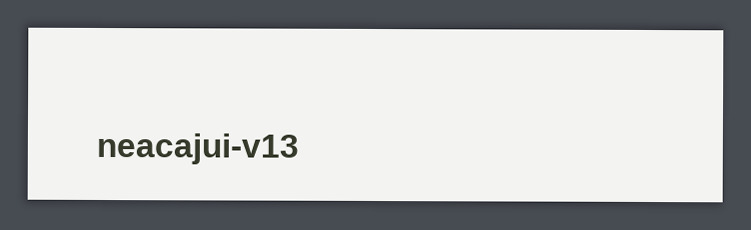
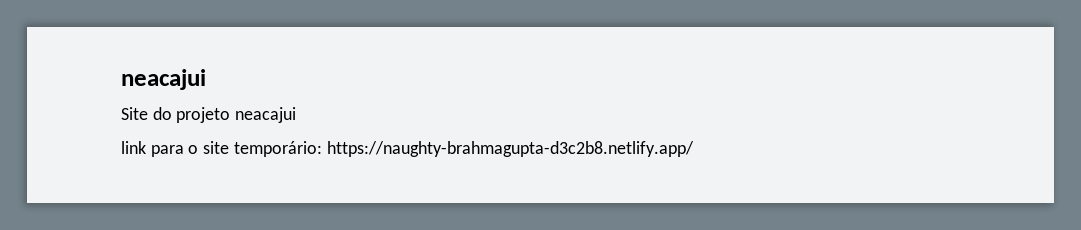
[96,132,299,165] neacajui-v13 -> [121,69,206,90] [121,107,297,123] [121,141,694,157] neacajui // Site do projeto neacajui // link para o site temporário: https://naughty-brahmagupta-d3c2b8.netlify.app/

